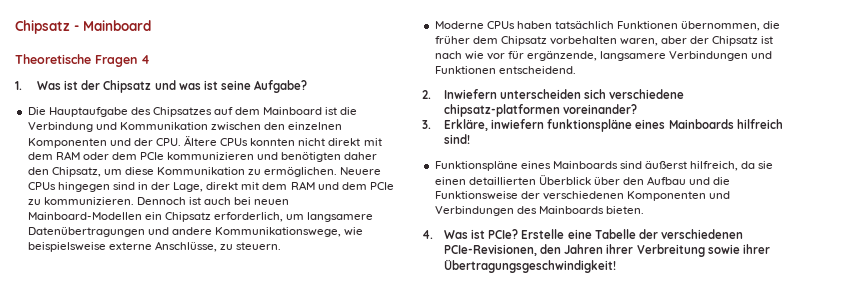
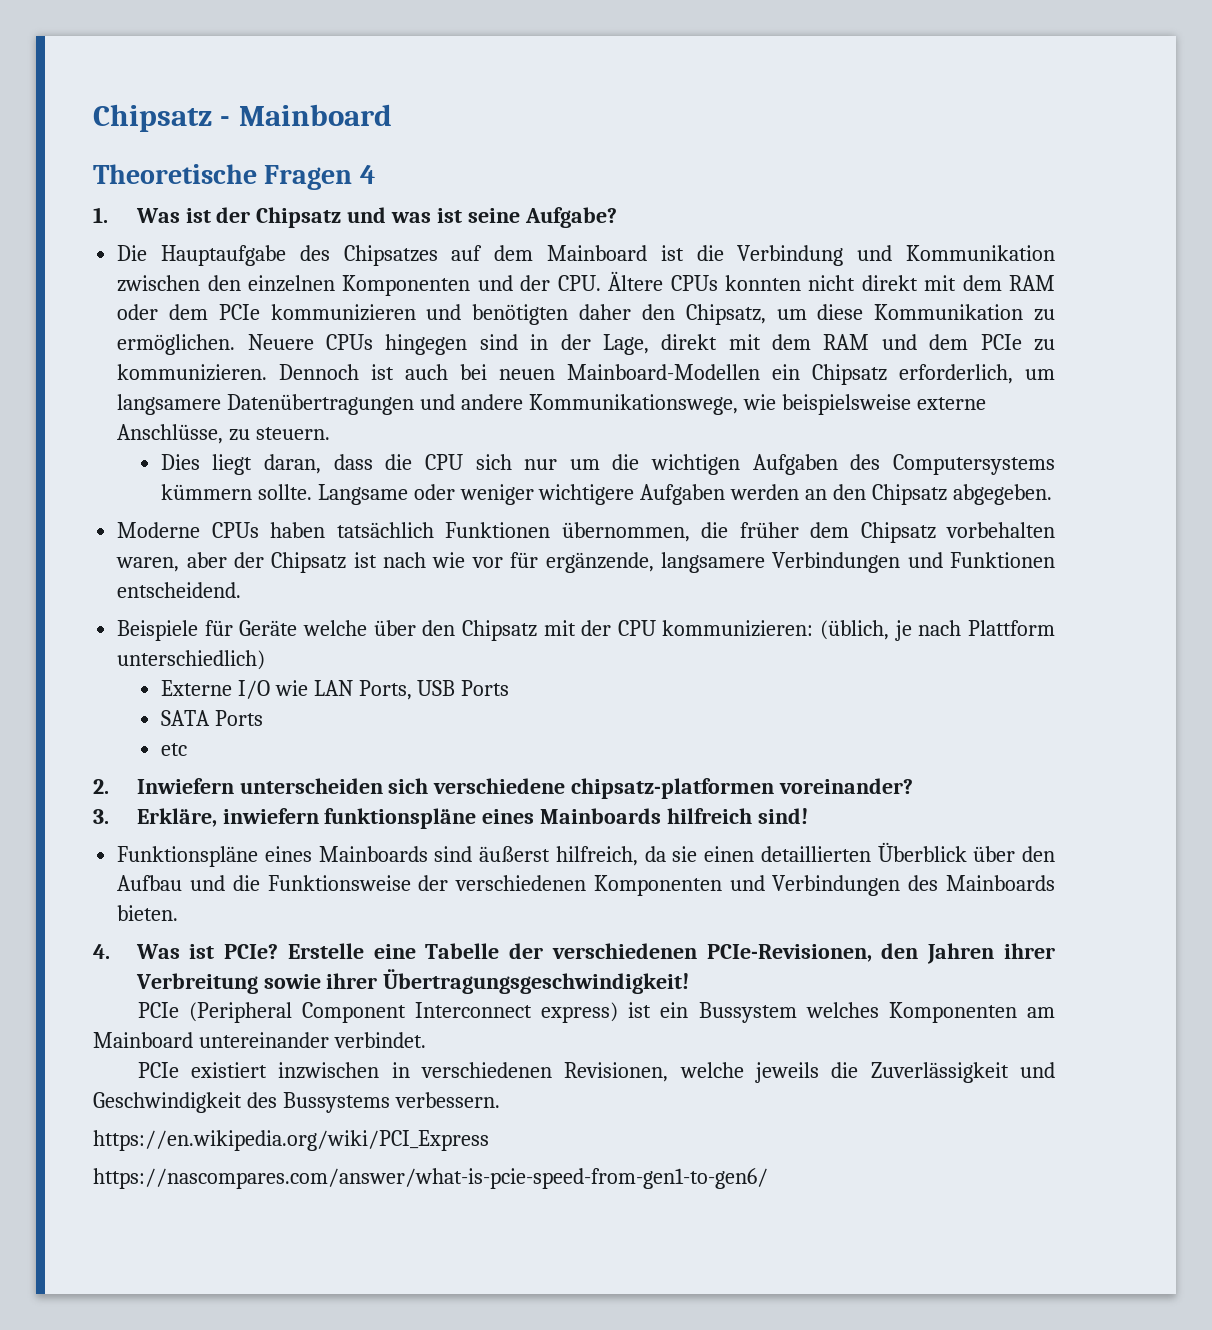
(282, 246) none -> [160,454,1055,475] [160,484,1053,505] // Dies liegt daran, dass die CPU sich nur um die wichtigen Aufgaben des Computersystems kümmern sollte. Langsame oder weniger wichtigere Aufgaben werden an den Chipsatz abgegeben.
(576, 70) none -> [117,620,1055,641] [117,650,266,670] [160,680,510,700] [160,710,263,726] [160,743,187,756] // Beispiele für Geräte welche über den Chipsatz mit der CPU kommunizieren: (üblich, je nach Plattform unterschiedlich) // Externe I/O wie LAN Ports, USB Ports // SATA Ports // etc
(617, 266) none -> [137,1002,1055,1023] [93,1032,426,1048] [137,1062,1055,1083] [93,1092,500,1113] [93,1130,489,1151] [93,1168,768,1189] // PCIe (Peripheral Component Interconnect express) ist ein Bussystem welches Komponenten am Mainboard untereinander verbindet. // PCIe existiert inzwischen in verschiedenen Revisionen, welche jeweils die Zuverlässigkeit und Geschwindigkeit des Bussystems verbessern. // https://en.wikipedia.org/wiki/PCI_Express // https://nascompares.com/answer/what-is-pcie-speed-from-gen1-to-gen6/

